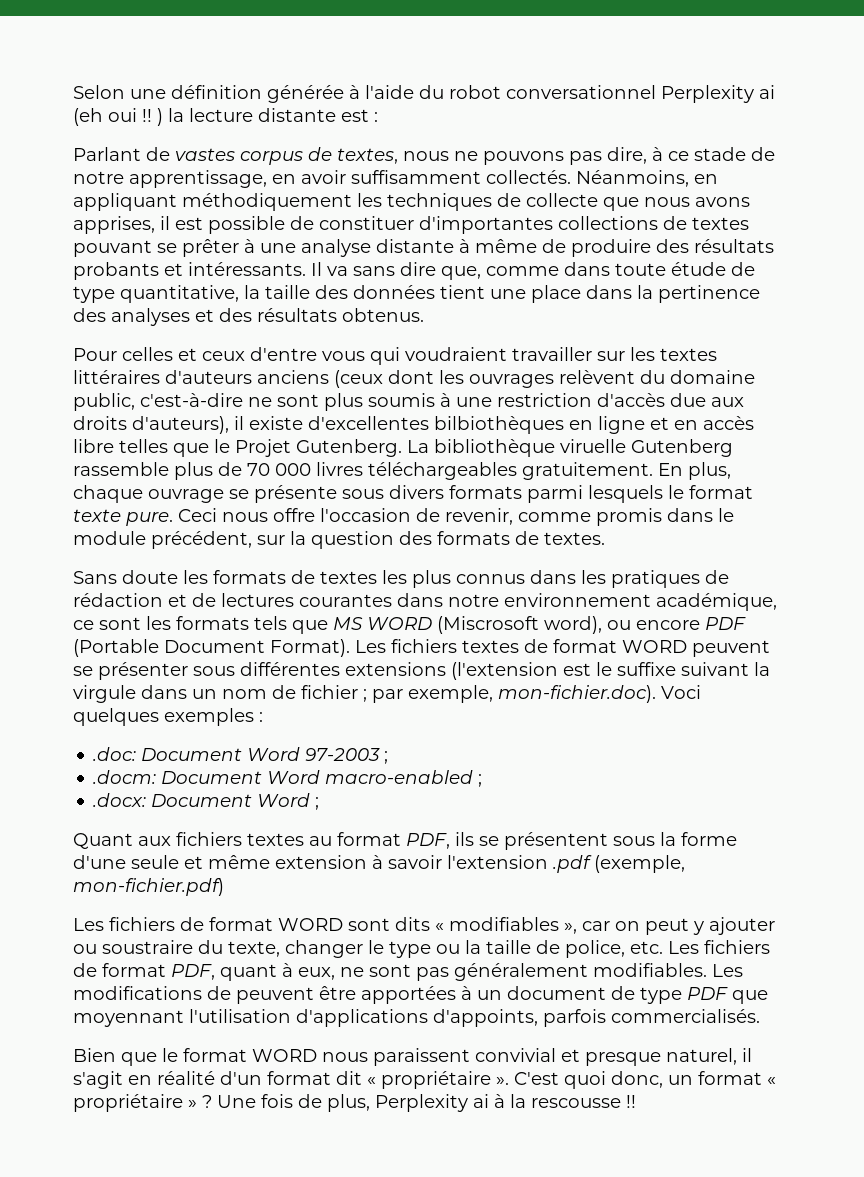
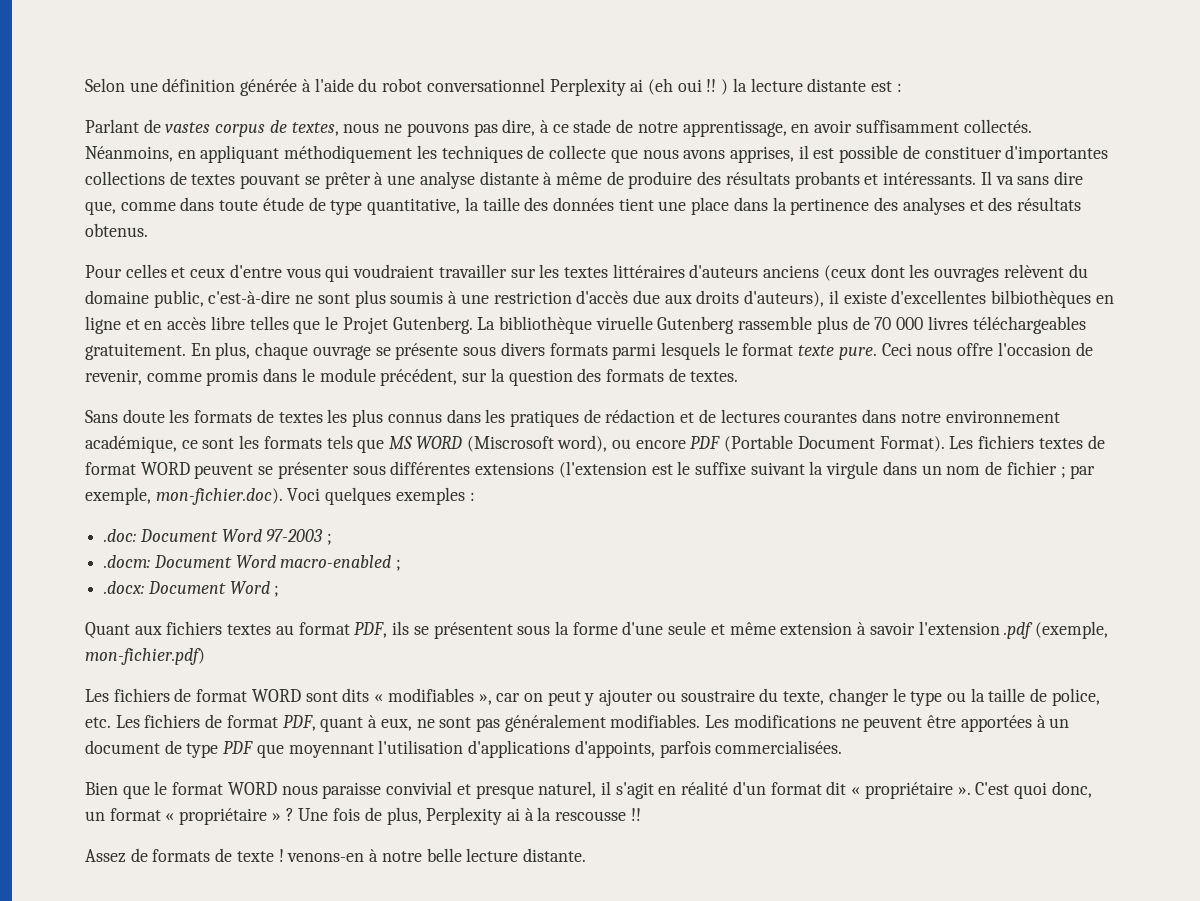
[207,986,231,1000] de -> [840,719,859,728] ne
[611,1009,760,1023] commercialisés. -> [715,740,843,754] commercialisées.
[373,1048,470,1066] paraissent -> [322,782,382,799] paraisse
(636, 1101) none -> [85,848,586,863] // Assez de formats de texte ! venons-en à notre belle lecture distante.

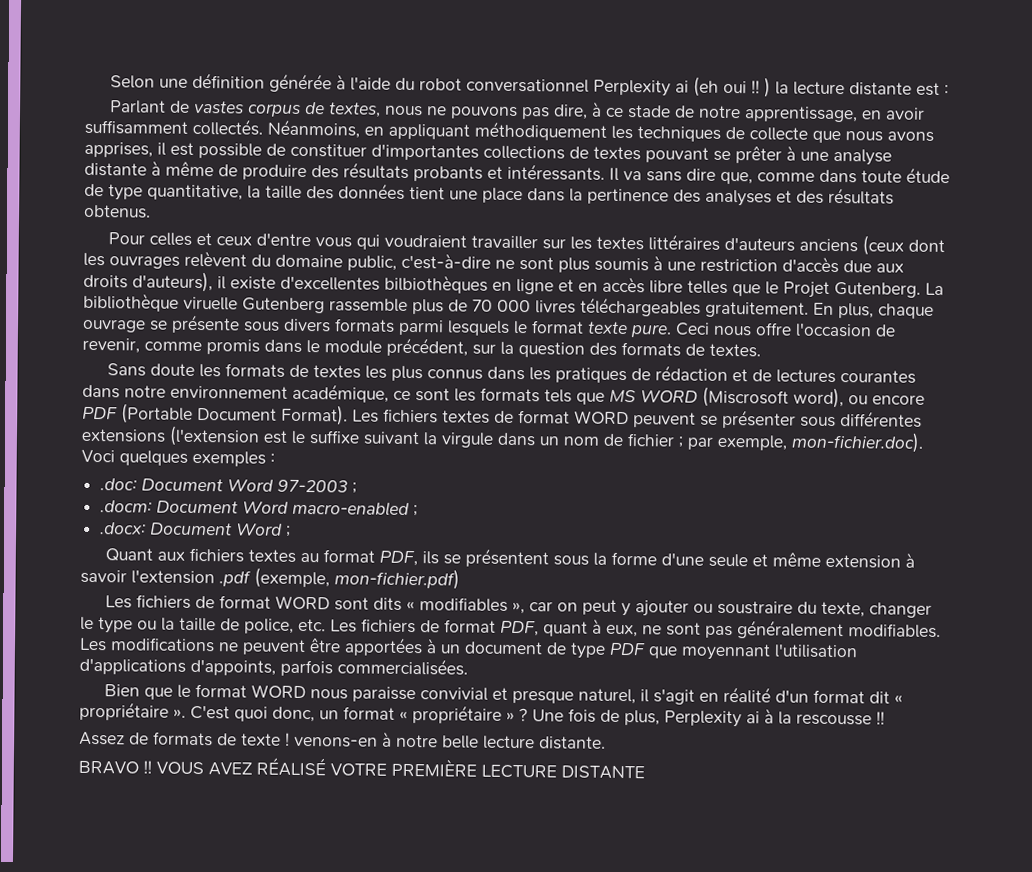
(586, 855) none -> [78,757,645,780] // BRAVO !! VOUS AVEZ RÉALISÉ VOTRE PREMIÈRE LECTURE DISTANTE

